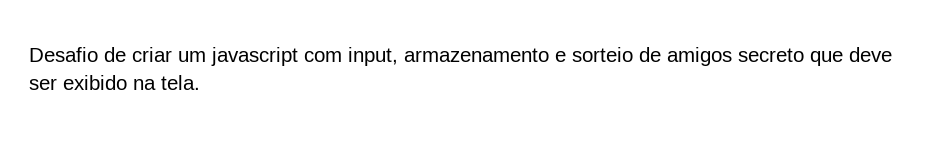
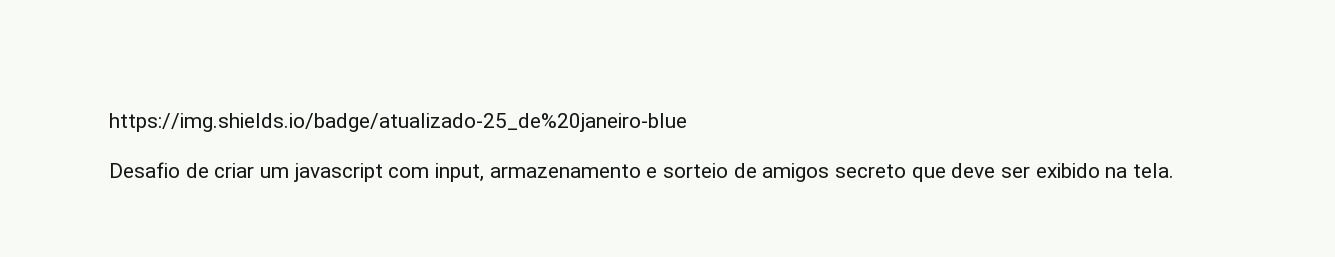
(29, 54) none -> [109,113,687,132] https://img.shields.io/badge/atualizado-25_de%20janeiro-blue //

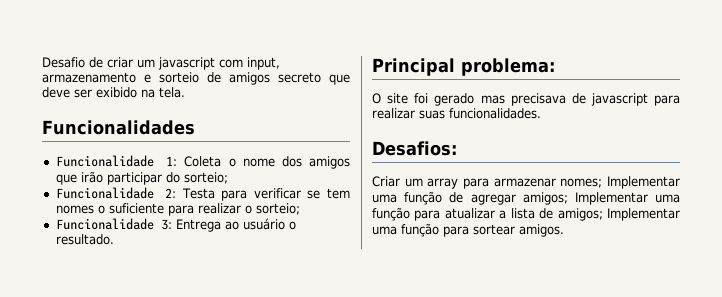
[109,113,687,132] https://img.shields.io/badge/atualizado-25_de%20janeiro-blue // -> (42, 62) none
(1175, 170) none -> [42,120,195,135] [55,155,350,169] [55,171,228,185] [55,187,351,201] [55,203,300,216] [55,218,296,232] [55,234,114,245] [372,58,555,76] [372,93,680,106] [372,108,541,119] [372,141,457,156] [372,176,680,189] [372,191,680,205] [372,207,680,221] [372,223,564,237] // Funcionalidades // Funcionalidade 1: Coleta o nome dos amigos que irão participar do sorteio; // Funcionalidade 2: Testa para verificar se tem nomes o suficiente para realizar o sorteio; // Funcionalidade 3: Entrega ao usuário o resultado. // Principal problema: // O site foi gerado mas precisava de javascript para realizar suas funcionalidades. // Desafios: // Criar um array para armazenar nomes; Implementar uma função de agregar amigos; Implementar uma função para atualizar a lista de amigos; Implementar uma função para sortear amigos.

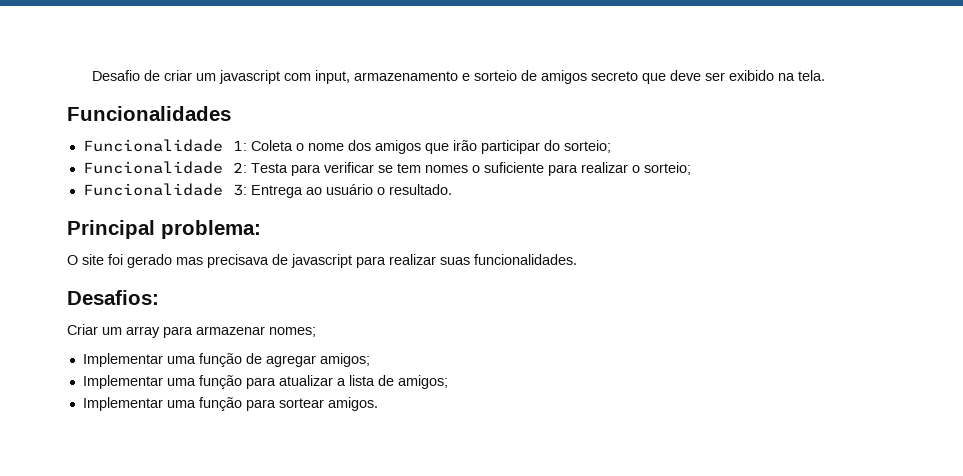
(603, 183) none -> (316, 332) //
(568, 198) none -> (370, 360) //
(603, 214) none -> (448, 382) //

